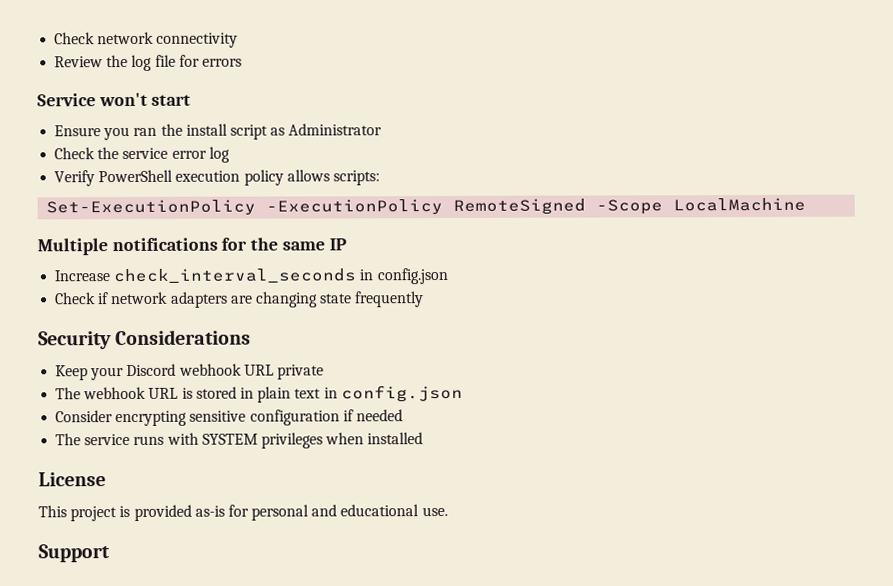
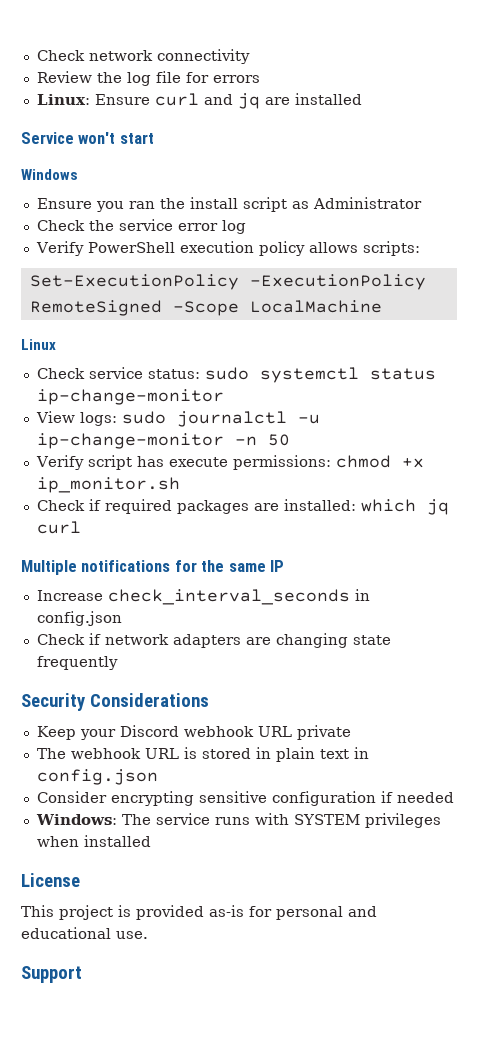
(242, 62) none -> [36,93,362,109] // Linux: Ensure curl and jq are installed
(192, 100) none -> [21,169,78,180] // Windows
(807, 204) none -> [21,339,56,350] [36,367,436,383] [36,389,224,405] [35,411,320,427] [36,433,290,449] [35,455,424,470] [36,477,180,493] [36,499,449,515] [36,521,81,534] // Linux // Check service status: sudo systemctl status ip-change-monitor // View logs: sudo journalctl -u ip-change-monitor -n 50 // Verify script has execute permissions: chmod +x ip_monitor.sh // Check if required packages are installed: which jq curl
(403, 415) none -> [35,814,117,825] Windows:

